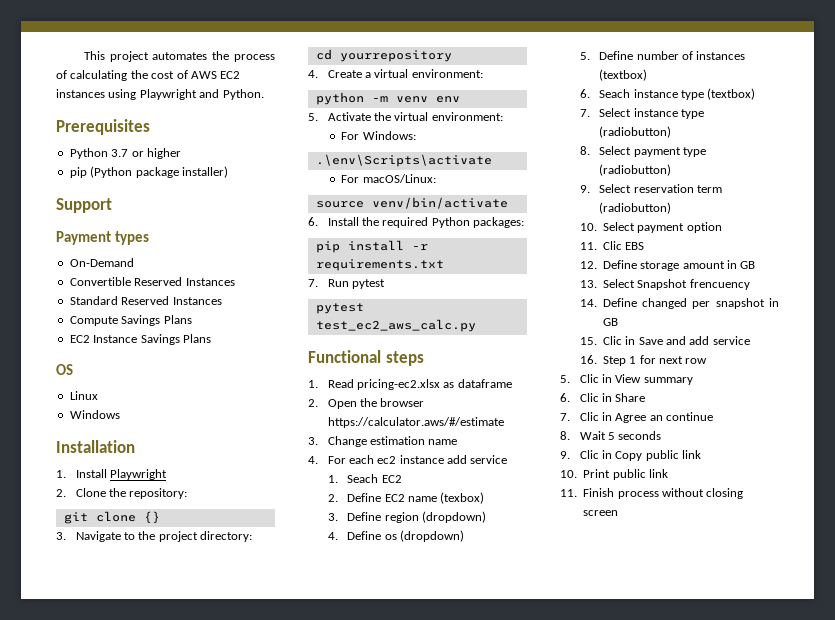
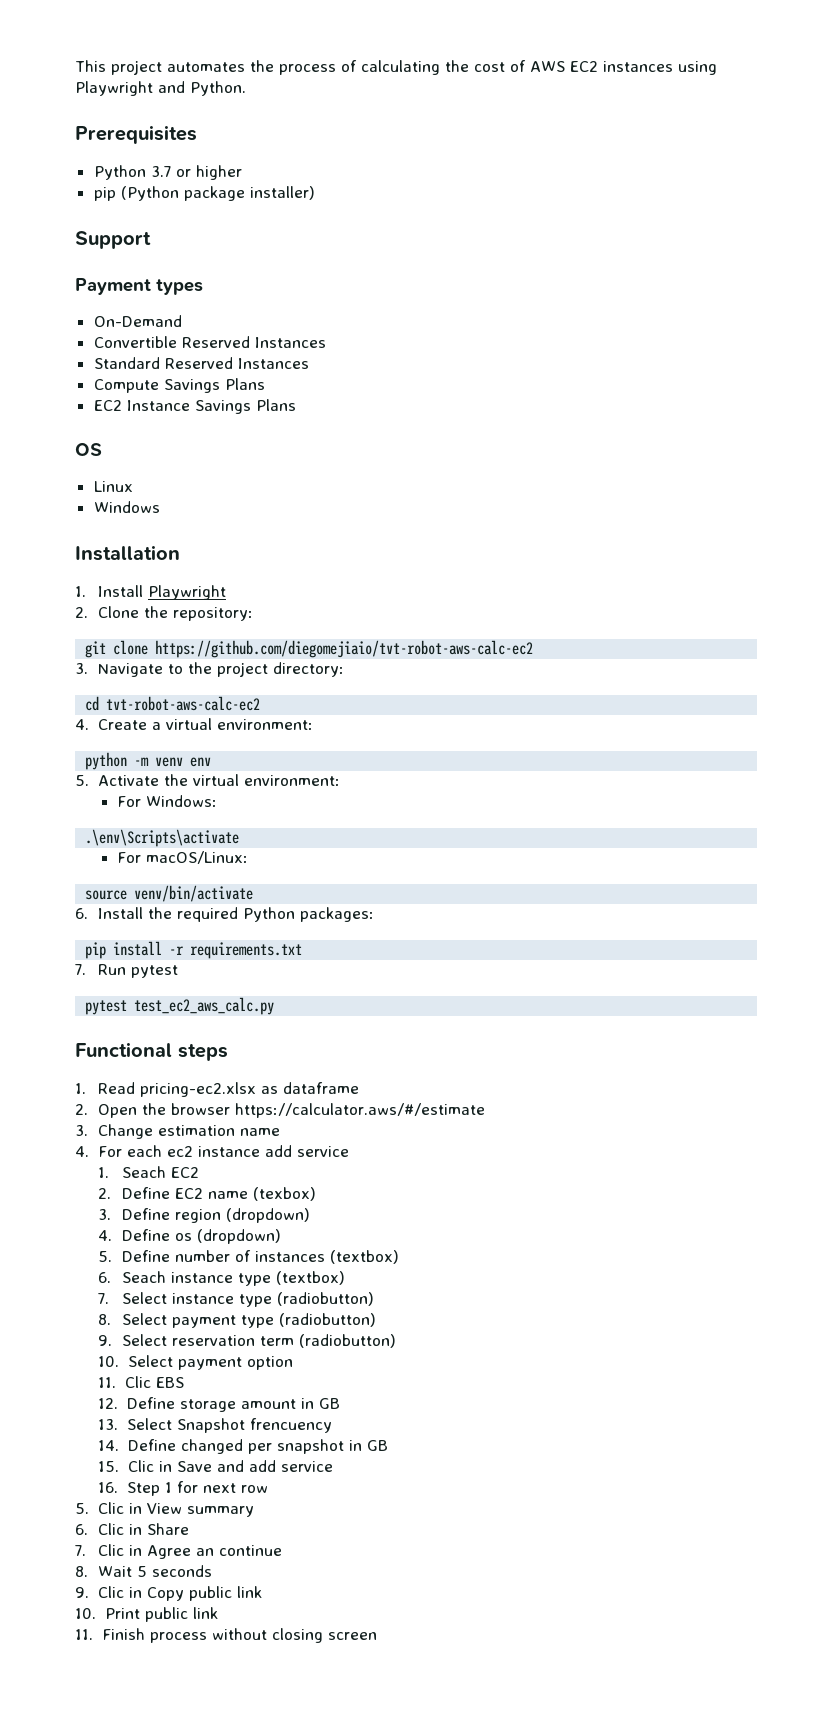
[143,511,160,524] {} -> [155,640,534,658] https://github.com/diegomejiaio/tvt-robot-aws-calc-ec2
[339,50,452,62] yourrepository -> [106,696,261,711] tvt-robot-aws-calc-ec2

